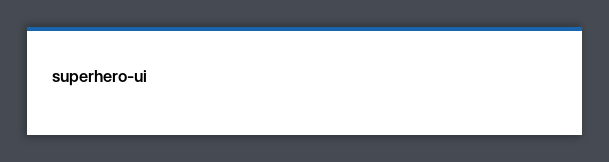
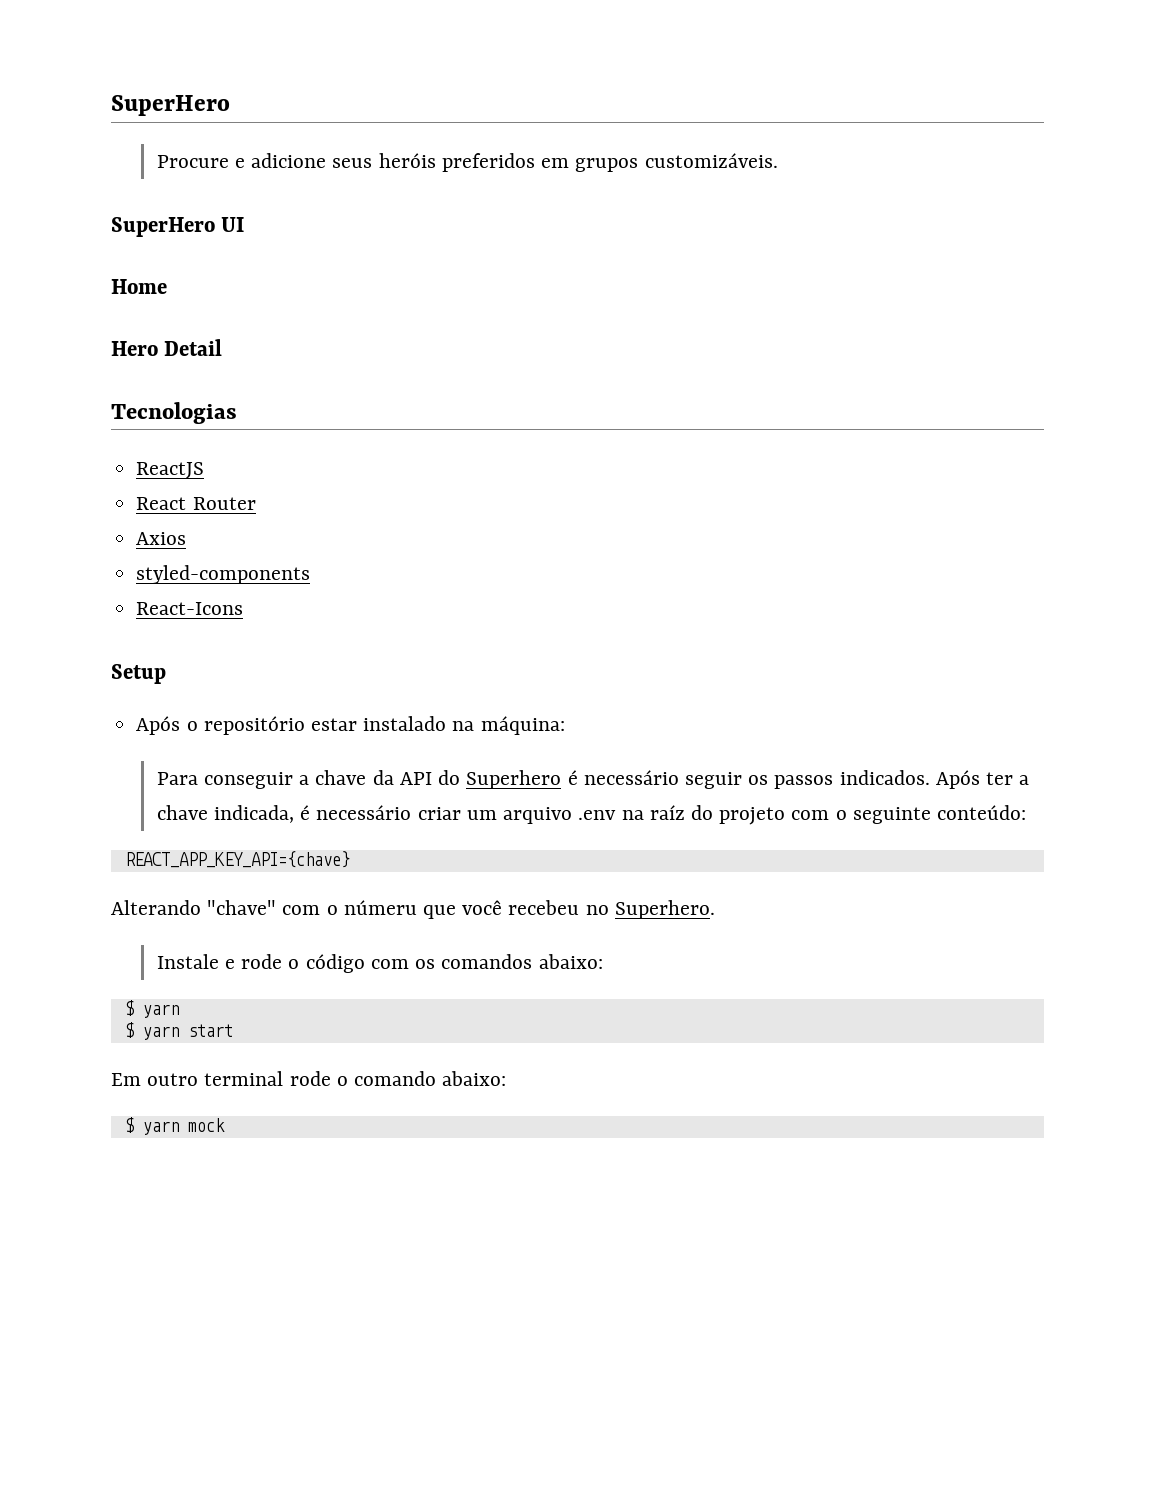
[52,70,147,86] superhero-ui -> [111,95,230,116] [156,153,778,172] [111,217,245,237] [111,279,167,294] [111,339,223,356] [111,402,237,424] [136,462,205,479] [136,497,256,510] [136,532,187,545] [136,565,311,584] [136,602,244,615] [111,664,166,684] [136,716,565,735] [156,770,1030,789] [156,805,1026,825] [124,851,350,868] [111,900,715,919] [156,954,603,973] [124,1000,179,1018] [124,1022,233,1040] [111,1071,507,1086] [124,1117,225,1135] SuperHero // Procure e adicione seus heróis preferidos em grupos customizáveis. // SuperHero UI // Home // Hero Detail // Tecnologias // ReactJS // React Router // Axios // styled-components // React-Icons // Setup // Após o repositório estar instalado na máquina: // Para conseguir a chave da API do Superhero é necessário seguir os passos indicados. Após ter a chave indicada, é necessário criar um arquivo .env na raíz do projeto com o seguinte conteúdo: // REACT_APP_KEY_API={chave} // Alterando "chave" com o númeru que você recebeu no Superhero. // Instale e rode o código com os comandos abaixo: // $ yarn // $ yarn start // Em outro terminal rode o comando abaixo: // $ yarn mock

